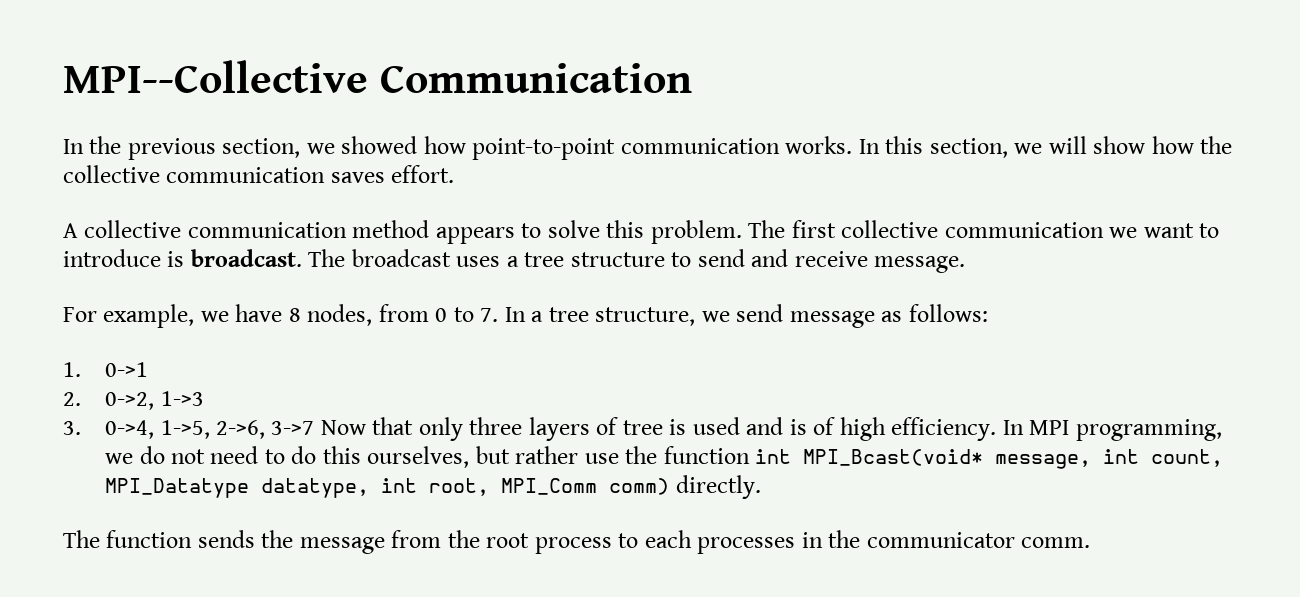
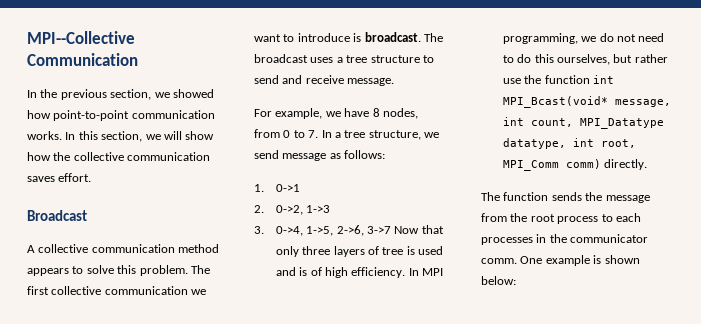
(455, 174) none -> [27,210,87,221] // Broadcast
(1091, 542) none -> [520,255,640,266] [481,276,516,285] One example is shown below:

